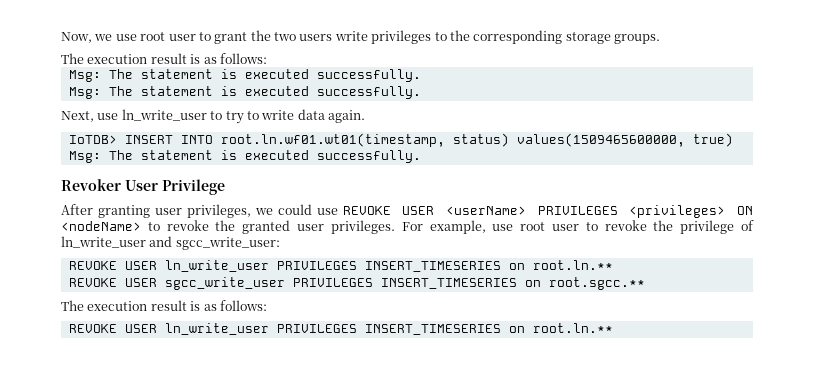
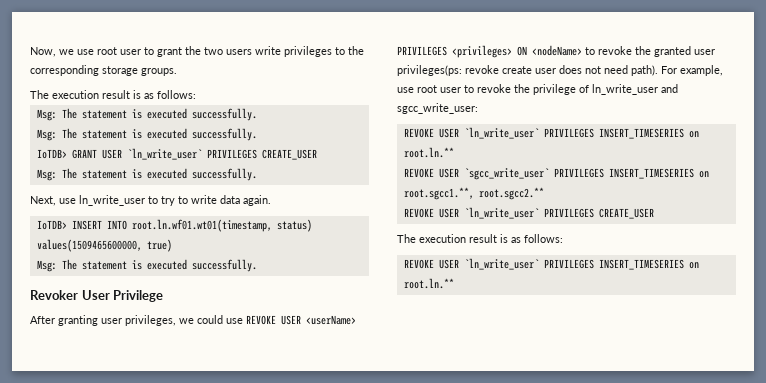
(421, 92) none -> [36,148,317,160] [36,168,257,181] // IoTDB> GRANT USER `ln_write_user` PRIVILEGES CREATE_USER // Msg: The statement is executed successfully.
[330,220,395,234] privileges. -> [397,65,658,76] privileges(ps: revoke create user does not need path).
[164,260,269,272] ln_write_user -> [463,127,539,139] `ln_write_user`
[164,277,645,290] sgcc_write_user PRIVILEGES INSERT_TIMESERIES on root.sgcc.** -> [463,168,709,180] [403,187,544,200] [403,207,654,219] `sgcc_write_user` PRIVILEGES INSERT_TIMESERIES on root.sgcc1.**, root.sgcc2.** // REVOKE USER `ln_write_user` PRIVILEGES CREATE_USER
[164,323,269,335] ln_write_user -> [463,258,539,270] `ln_write_user`

